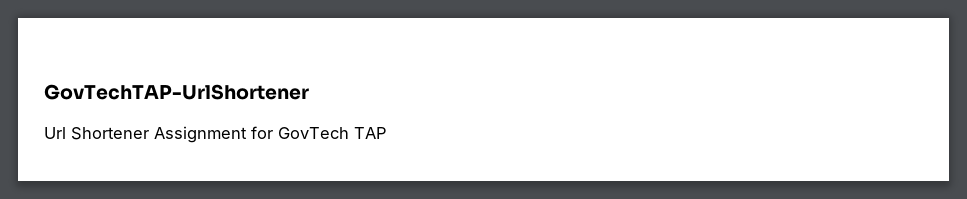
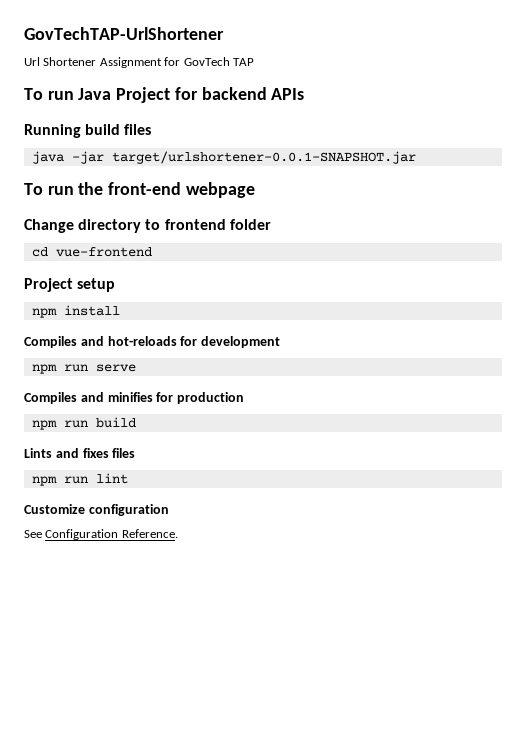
(387, 133) none -> [24,87,305,103] [24,124,152,138] [31,151,416,164] [24,182,255,198] [24,219,271,233] [31,247,152,257] [24,278,116,292] [31,305,120,318] [24,336,281,348] [31,364,136,374] [24,392,245,404] [31,417,136,430] [24,448,136,458] [31,473,128,486] [24,504,169,516] [24,529,178,540] // To run Java Project for backend APIs // Running build files // java -jar target/urlshortener-0.0.1-SNAPSHOT.jar // To run the front-end webpage // Change directory to frontend folder // cd vue-frontend // Project setup // npm install // Compiles and hot-reloads for development // npm run serve // Compiles and minifies for production // npm run build // Lints and fixes files // npm run lint // Customize configuration // See Configuration Reference.

